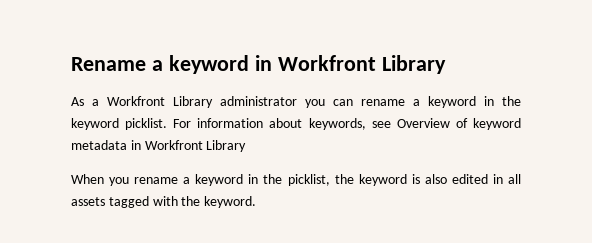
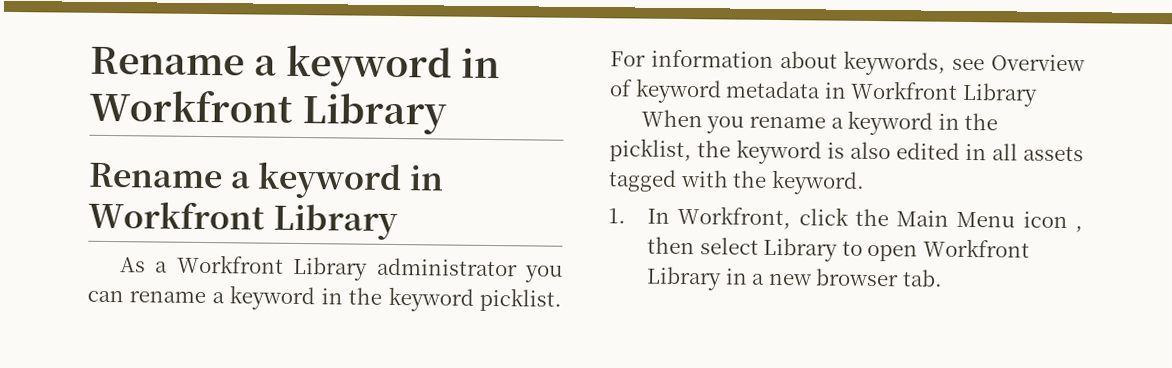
[71,55,446,74] Rename a keyword in Workfront Library -> [90,44,500,88] [89,89,447,135] [88,161,444,200] [88,200,398,241] Rename a keyword in Workfront Library // Rename a keyword in Workfront Library
(257, 202) none -> [608,205,1083,233] [647,236,1030,262] [646,266,943,291] // 1. In Workfront, click the Main Menu icon , then select Library to open Workfront Library in a new browser tab.

